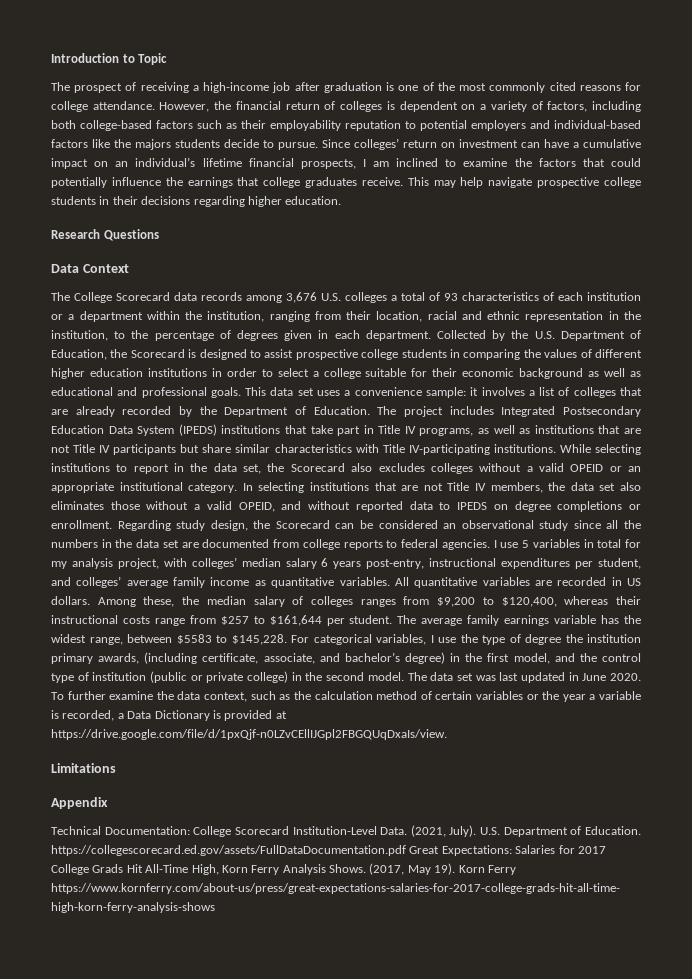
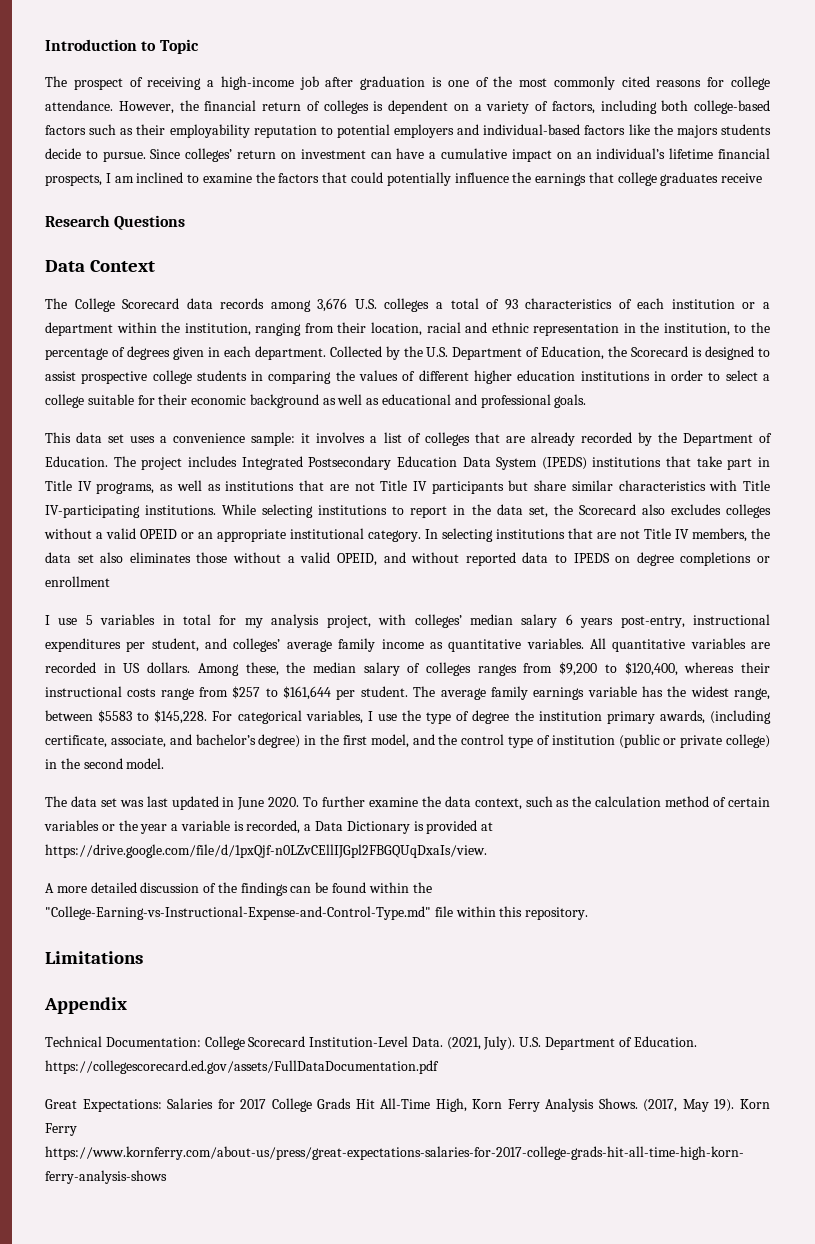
[361,177,641,188] [51,196,342,207] receive. This may help navigate prospective college students in their decisions regarding higher education. -> [721,173,763,183] receive
(241, 392) none -> (587, 401) //
[51,520,641,531] [51,539,490,550] enrollment. Regarding study design, the Scorecard can be considered an observational study since all the numbers in the data set are documented from college reports to federal agencies. -> [45,576,110,587] enrollment //
(404, 676) none -> (165, 763) //
(447, 734) none -> [45,882,432,896] [45,906,589,920] // A more detailed discussion of the findings can be found within the "College-Earning-vs-Instructional-Expense-and-Control-Type.md" file within this repository.
(406, 850) none -> (439, 1067) //

